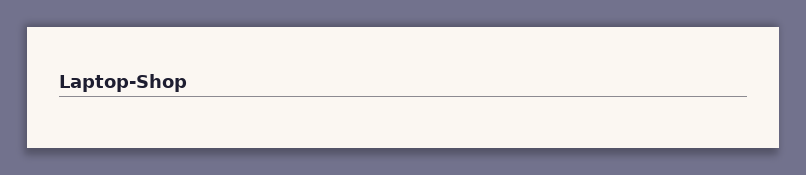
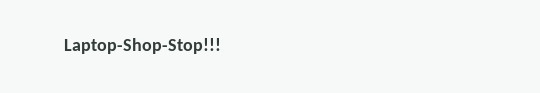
[59,74,187,92] Laptop-Shop -> [64,38,221,54] Laptop-Shop-Stop!!!

